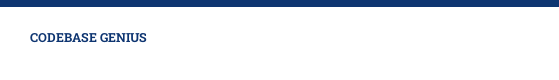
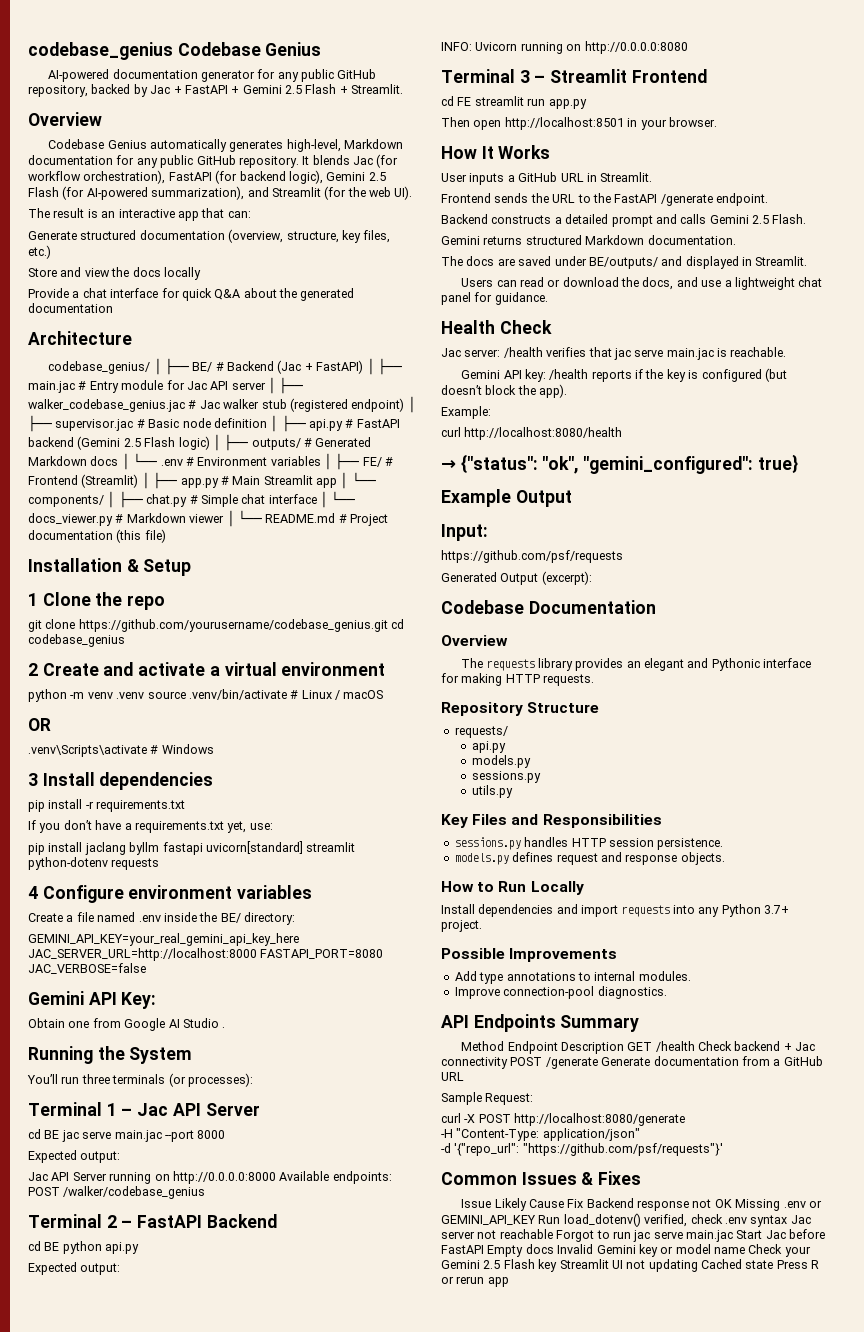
[30,32,148,43] CODEBASE GENIUS -> [28,42,322,60] [48,69,377,82] [28,84,404,97] [28,112,102,126] [48,139,404,152] [28,154,399,168] [28,170,386,184] [28,186,413,200] [28,208,251,221] [28,229,391,243] [28,245,51,259] [28,267,201,280] [28,288,355,301] [28,303,113,313] [28,331,132,345] [48,358,402,375] [28,377,304,394] [28,396,416,413] [28,415,400,432] [28,434,372,451] [28,453,394,470] [28,472,376,489] [28,491,356,508] [28,510,388,527] [28,529,166,543] [28,558,192,576] [28,592,166,610] [28,619,405,632] [28,634,125,647] [28,662,386,676] [28,689,384,702] [28,718,51,731] [28,744,214,757] [28,772,214,790] [28,799,186,812] [28,820,273,833] [28,841,356,855] [28,857,160,870] [28,885,313,903] [28,912,295,925] [28,933,299,946] [28,948,384,961] [28,963,146,974] [28,991,157,1009] [28,1018,226,1031] [28,1046,193,1064] [27,1073,253,1087] [28,1102,260,1116] [28,1129,226,1142] [28,1150,121,1163] [28,1171,392,1184] [28,1186,206,1199] [28,1214,277,1228] [28,1241,140,1254] [28,1262,121,1275] [441,41,688,54] [441,69,707,83] [441,96,587,109] [441,117,717,130] [441,145,551,159] [441,172,653,185] [441,193,768,206] [441,214,807,227] [441,235,736,245] [441,256,808,269] [461,277,823,290] [441,292,548,305] [441,320,552,334] [441,347,787,360] [461,368,787,382] [441,384,568,398] [441,406,491,419] [441,427,623,440] [441,454,798,474] [441,489,572,507] [441,524,488,541] [441,550,623,563] [441,571,592,585] [441,600,656,614] [441,635,508,646] [461,658,812,671] [441,673,595,686] [441,702,600,716] [454,726,508,738] [472,741,507,753] [472,755,532,768] [472,771,542,783] [472,785,514,798] [441,814,662,828] [454,837,724,850] [454,852,725,865] [441,881,584,895] [441,904,789,917] [441,920,482,932] [441,948,618,962] [454,971,691,984] [454,986,667,999] [441,1014,640,1032] [461,1041,816,1054] [441,1056,823,1069] [441,1072,464,1081] [441,1092,534,1105] [441,1113,686,1126] [441,1128,640,1141] [441,1143,723,1156] [441,1171,642,1185] [461,1198,822,1211] [441,1213,811,1227] [441,1229,826,1242] [441,1244,811,1257] [441,1259,820,1272] [441,1276,509,1287] codebase_genius Codebase Genius // AI-powered documentation generator for any public GitHub repository, backed by Jac + FastAPI + Gemini 2.5 Flash + Streamlit. // Overview // Codebase Genius automatically generates high-level, Markdown documentation for any public GitHub repository. It blends Jac (for workflow orchestration), FastAPI (for backend logic), Gemini 2.5 Flash (for AI-powered summarization), and Streamlit (for the web UI). // The result is an interactive app that can: // Generate structured documentation (overview, structure, key files, etc.) // Store and view the docs locally // Provide a chat interface for quick Q&A about the generated documentation // Architecture // codebase_genius/ │ ├── BE/ # Backend (Jac + FastAPI) │ ├── main.jac # Entry module for Jac API server │ ├── walker_codebase_genius.jac # Jac walker stub (registered endpoint) │ ├── supervisor.jac # Basic node definition │ ├── api.py # FastAPI backend (Gemini 2.5 Flash logic) │ ├── outputs/ # Generated Markdown docs │ └── .env # Environment variables │ ├── FE/ # Frontend (Streamlit) │ ├── app.py # Main Streamlit app │ └── components/ │ ├── chat.py # Simple chat interface │ └── docs_viewer.py # Markdown viewer │ └── README.md # Project documentation (this file) // Installation & Setup // 1 Clone the repo // git clone https://github.com/yourusername/codebase_genius.git cd codebase_genius // 2 Create and activate a virtual environment // python -m venv .venv source .venv/bin/activate # Linux / macOS // OR // .venv\Scripts\activate # Windows // 3 Install dependencies // pip install -r requirements.txt // If you don’t have a requirements.txt yet, use: // pip install jaclang byllm fastapi uvicorn[standard] streamlit python-dotenv requests // 4 Configure environment variables // Create a file named .env inside the BE/ directory: // GEMINI_API_KEY=your_real_gemini_api_key_here JAC_SERVER_URL=http://localhost:8000 FASTAPI_PORT=8080 JAC_VERBOSE=false // Gemini API Key: // Obtain one from Google AI Studio . // Running the System // You’ll run three terminals (or processes): // Terminal 1 – Jac API Server // cd BE jac serve main.jac --port 8000 // Expected output: // Jac API Server running on http://0.0.0.0:8000 Available endpoints: POST /walker/codebase_genius // Terminal 2 – FastAPI Backend // cd BE python api.py // Expected output: // INFO: Uvicorn running on http://0.0.0.0:8080 // Terminal 3 – Streamlit Frontend // cd FE streamlit run app.py // Then open http://localhost:8501 in your browser. // How It Works // User inputs a GitHub URL in Streamlit. // Frontend sends the URL to the FastAPI /generate endpoint. // Backend constructs a detailed prompt and calls Gemini 2.5 Flash. // Gemini returns structured Markdown documentation. // The docs are saved under BE/outputs/ and displayed in Streamlit. // Users can read or download the docs, and use a lightweight chat panel for guidance. // Health Check // Jac server: /health verifies that jac serve main.jac is reachable. // Gemini API key: /health reports if the key is configured (but doesn’t block the app). // Example: // curl http://localhost:8080/health // → {"status": "ok", "gemini_configured": true} // Example Output // Input: // https://github.com/psf/requests // Generated Output (excerpt): // Codebase Documentation // Overview // The requests library provides an elegant and Pythonic interface for making HTTP requests. // Repository Structure // requests/ // api.py // models.py // sessions.py // utils.py // Key Files and Responsibilities // sessions.py handles HTTP session persistence. // models.py defines request and response objects. // How to Run Locally // Install dependencies and import requests into any Python 3.7+ project. // Possible Improvements // Add type annotations to internal modules. // Improve connection-pool diagnostics. // API Endpoints Summary // Method Endpoint Description GET /health Check backend + Jac connectivity POST /generate Generate documentation from a GitHub URL // Sample Request: // curl -X POST http://localhost:8080/generate // -H "Content-Type: application/json" // -d '{"repo_url": "https://github.com/psf/requests"}' // Common Issues & Fixes // Issue Likely Cause Fix Backend response not OK Missing .env or GEMINI_API_KEY Run load_dotenv() verified, check .env syntax Jac server not reachable Forgot to run jac serve main.jac Start Jac before FastAPI Empty docs Invalid Gemini key or model name Check your Gemini 2.5 Flash key Streamlit UI not updating Cached state Press R or rerun app

